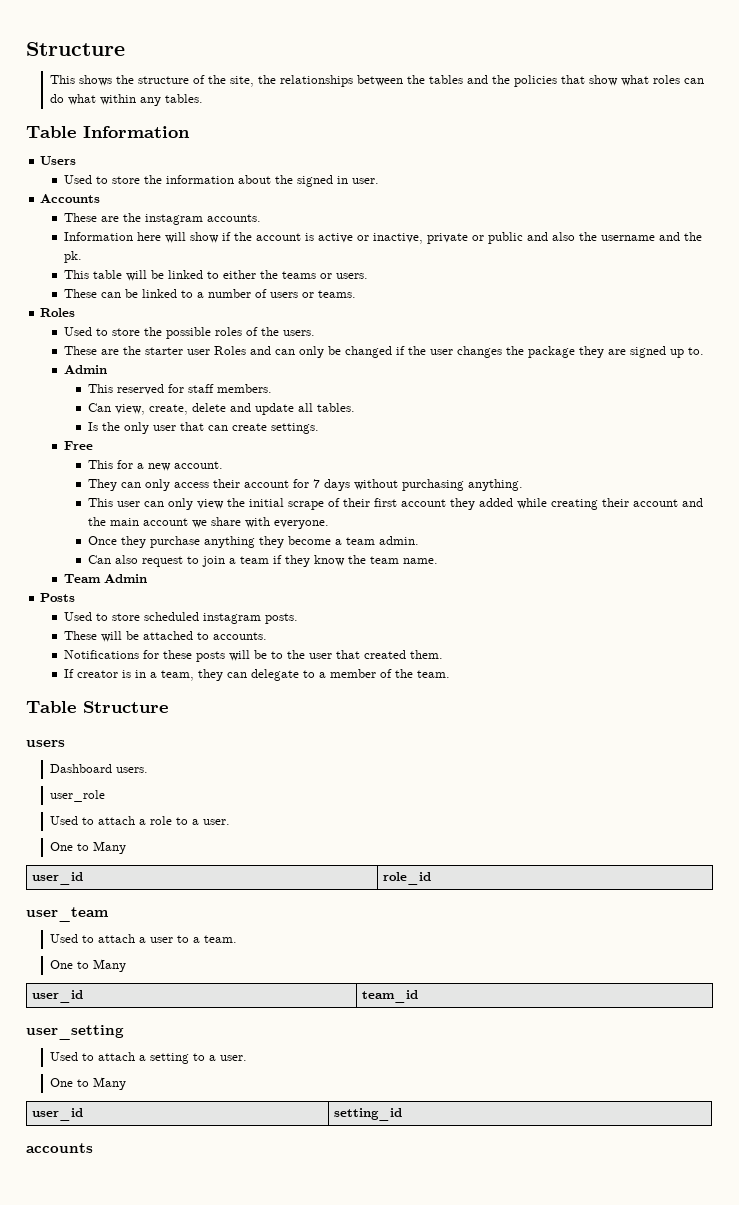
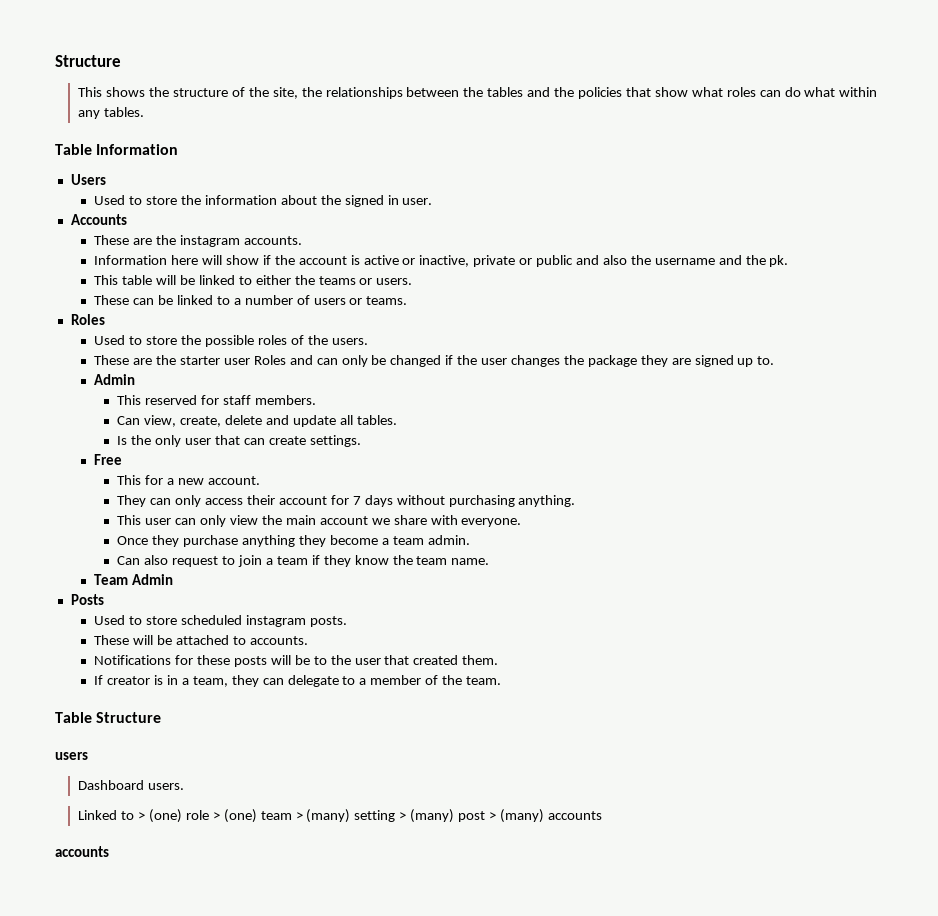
[248,498,703,510] [87,517,106,526] initial scrape of their first account they added while creating their account and the -> (282, 520) none
[49,790,105,802] [49,816,230,825] [49,841,126,854] [32,872,84,885] [383,872,432,885] [26,907,109,922] [49,934,237,943] [49,959,126,972] [32,990,84,1003] [362,990,419,1003] [26,1025,124,1040] [49,1052,247,1064] [49,1077,126,1090] [32,1108,84,1121] [334,1108,403,1121] user_role // Used to attach a role to a user. // One to Many // user_id | role_id // user_team // Used to attach a user to a team. // One to Many // user_id | team_id // user_setting // Used to attach a setting to a user. // One to Many // user_id | setting_id -> [78,809,602,823] Linked to > (one) role > (one) team > (many) setting > (many) post > (many) accounts

